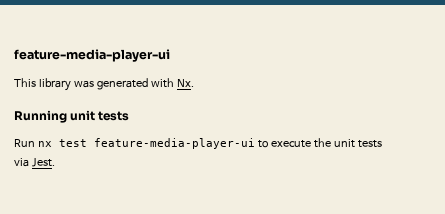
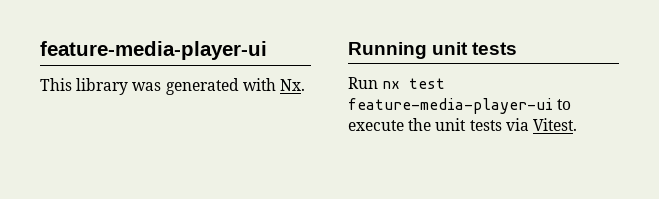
[31,158,55,167] Jest. -> [532,118,577,131] Vitest.

